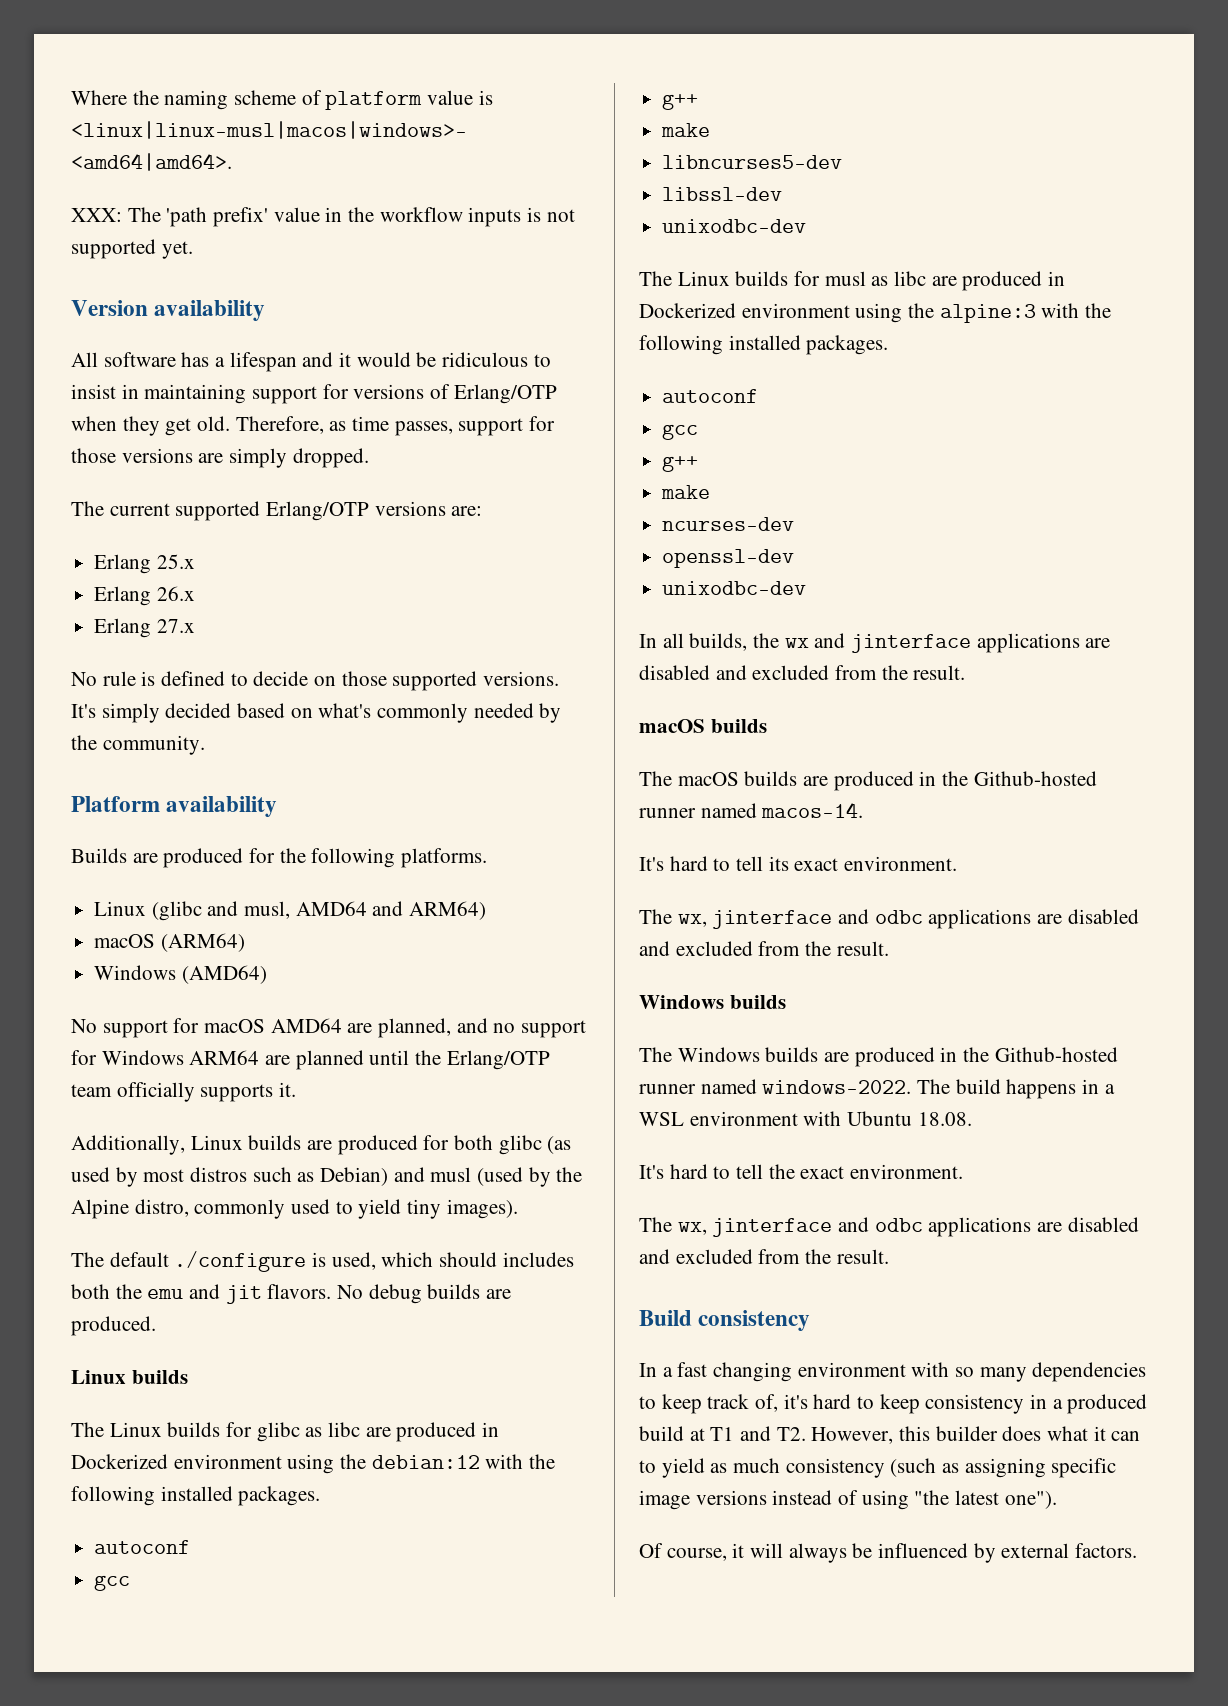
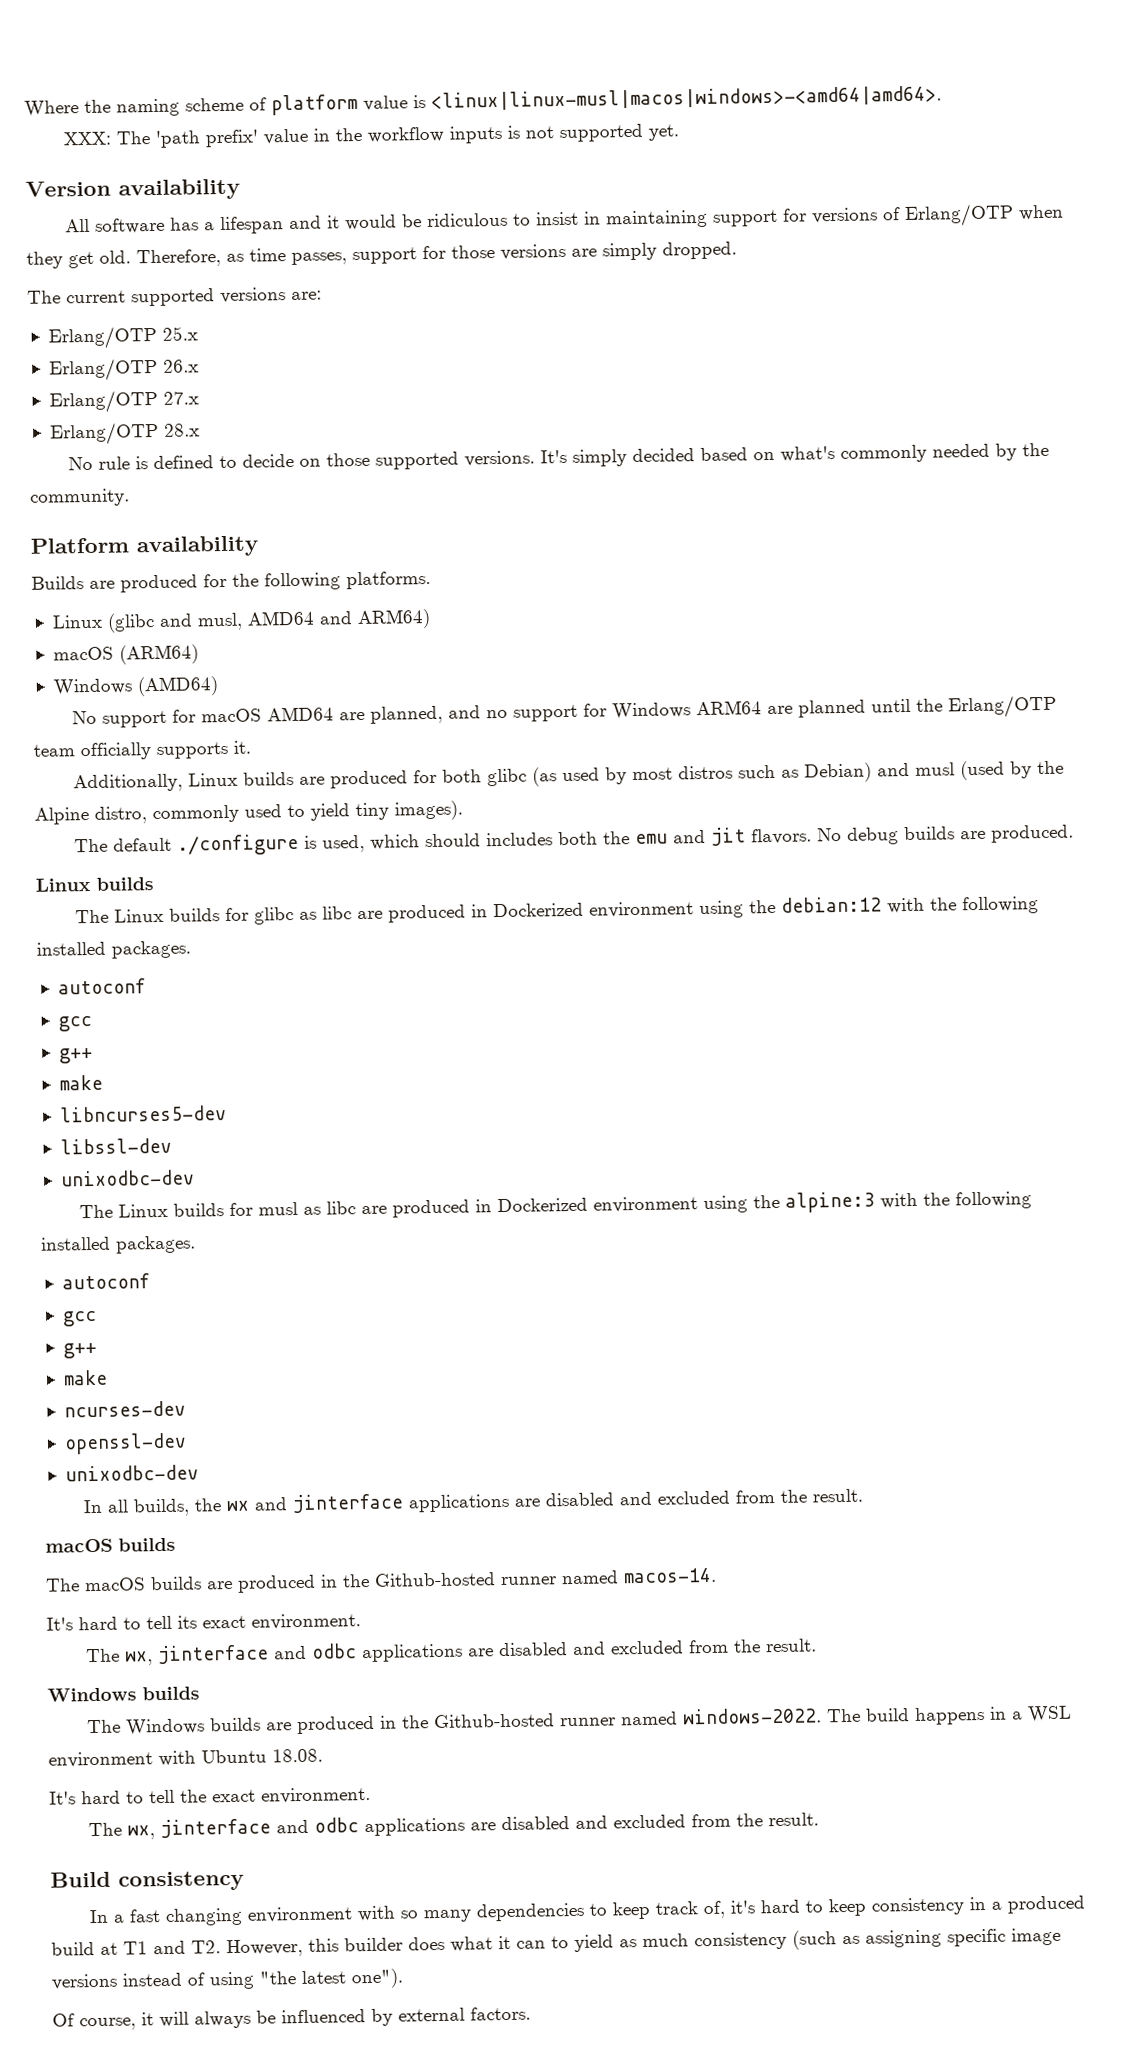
[266,501,370,521] Erlang/OTP -> (215, 297) none
[94,554,152,574] Erlang -> [47,325,157,350] Erlang/OTP
[94,586,152,606] Erlang -> [48,357,158,382] Erlang/OTP
[94,618,152,638] Erlang -> [48,389,158,414] Erlang/OTP
(195, 626) none -> [49,421,200,446] // Erlang/OTP 28.x

